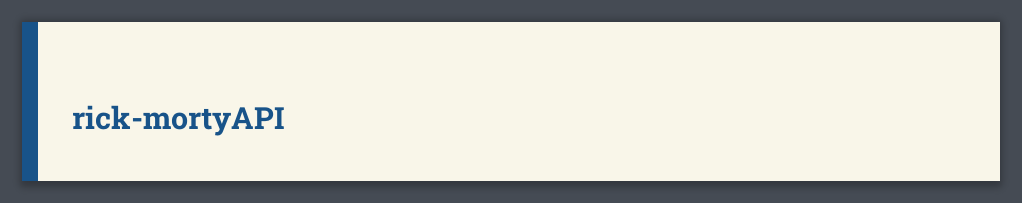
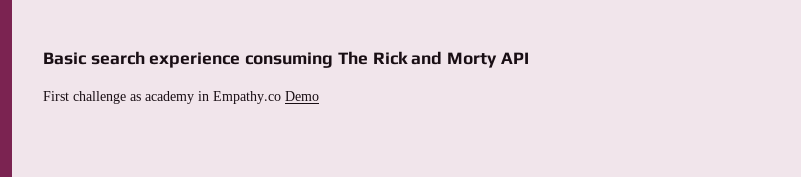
[72,105,285,136] rick-mortyAPI -> [43,51,529,68] [43,91,319,104] Basic search experience consuming The Rick and Morty API // First challenge as academy in Empathy.co Demo

